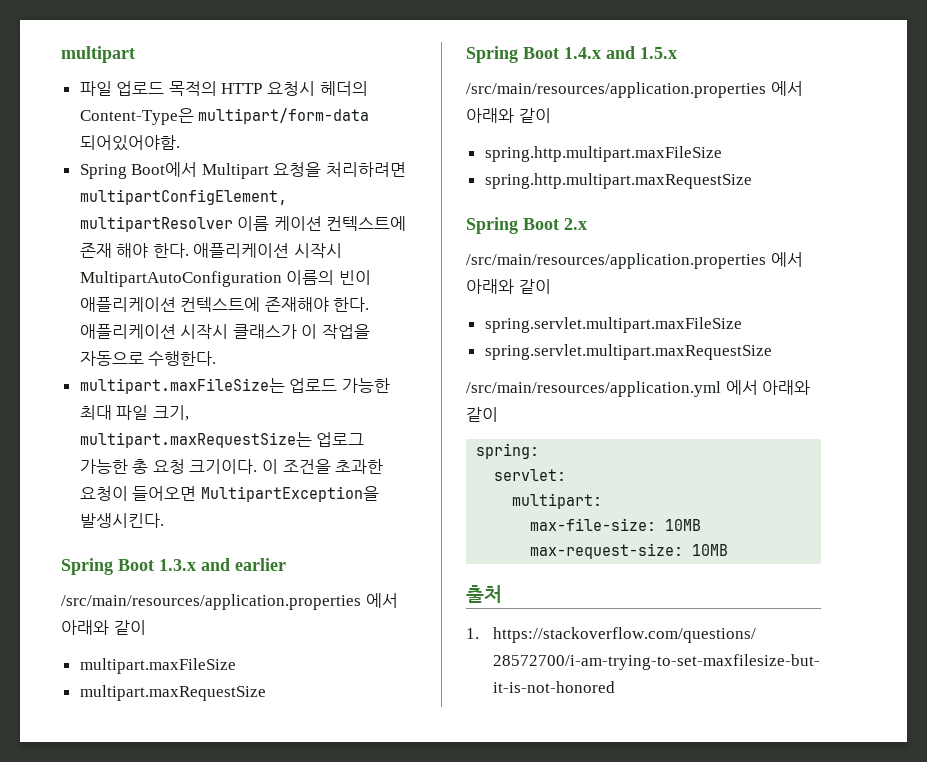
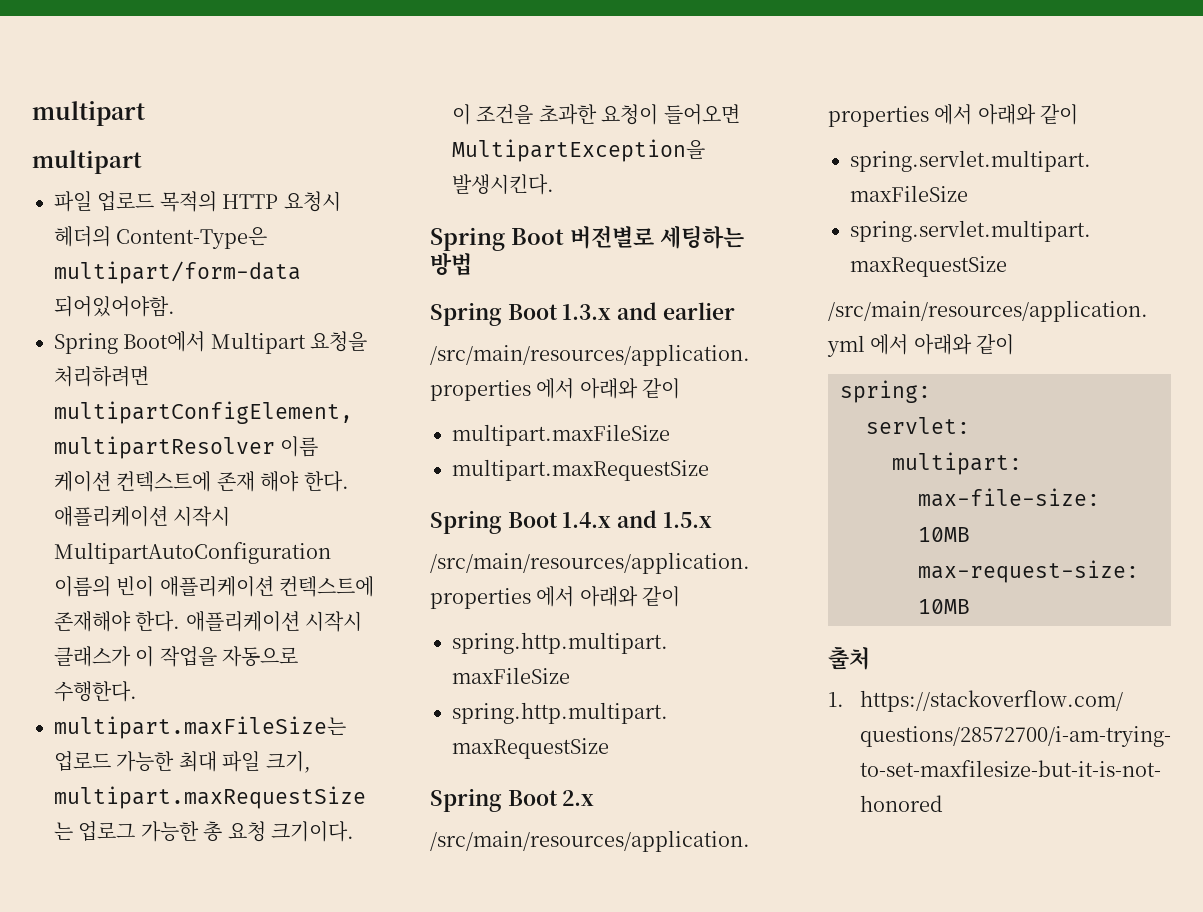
[61,46,135,63] multipart -> [32,101,145,126] [32,150,142,174] multipart // multipart
(164, 520) none -> [430,225,744,251] [430,253,472,276] // Spring Boot 버전별로 세팅하는 방법

